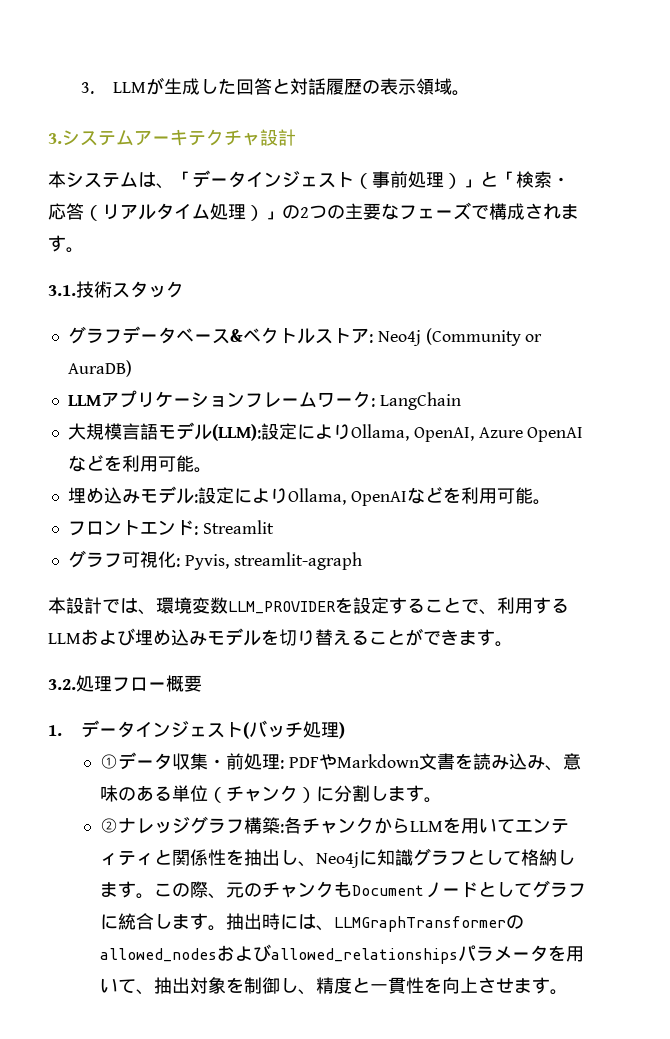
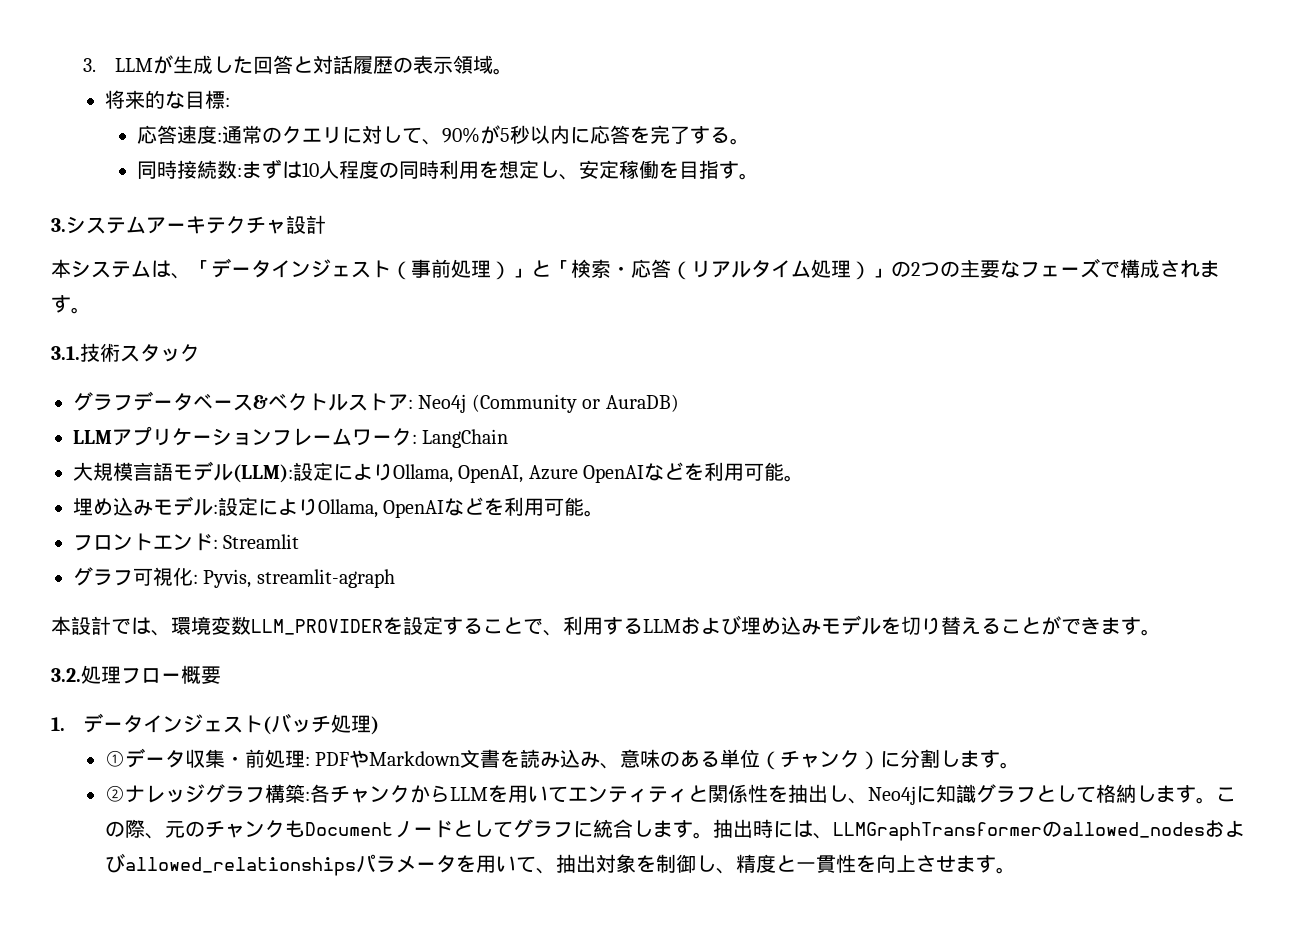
(471, 93) none -> [104,90,230,109] [136,125,750,145] [136,159,759,180] // 将来的な目標: // 応答速度:通常のクエリに対して、90%が5秒以内に応答を完了する。 // 同時接続数:まずは10人程度の同時利用を想定し、安定稼働を目指す。

